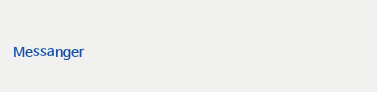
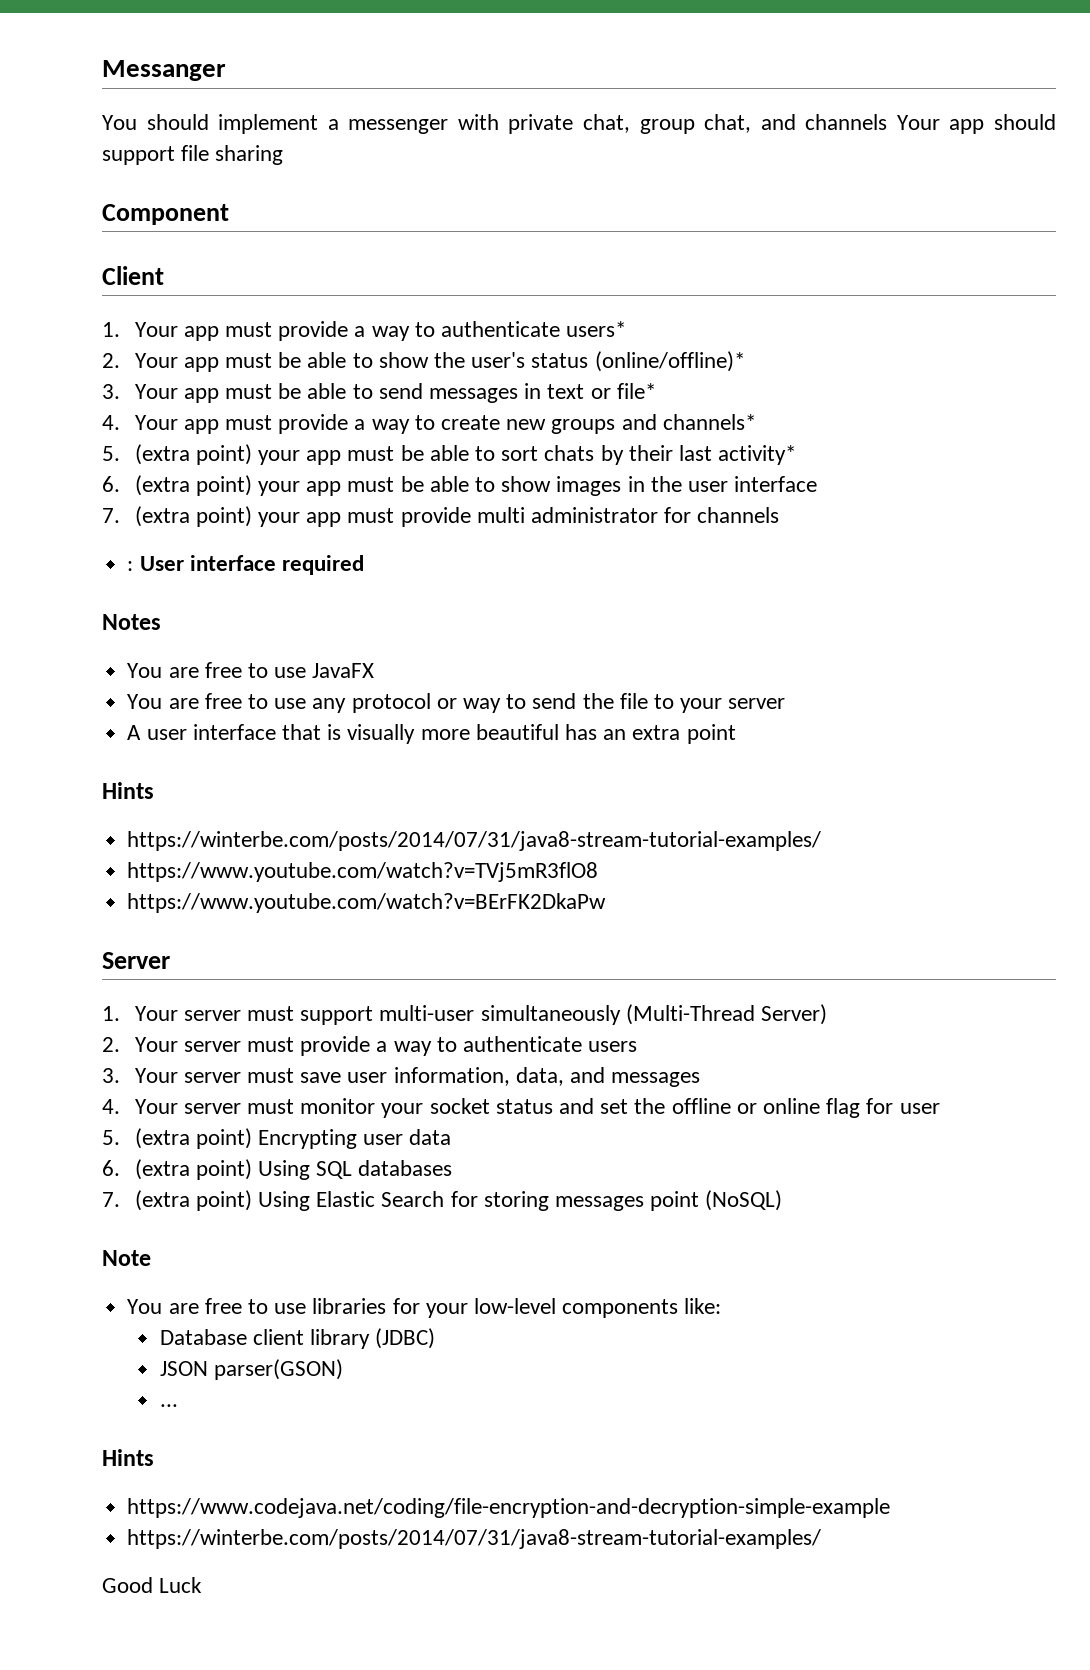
(85, 53) none -> [102,114,1056,134] [102,145,284,165] [102,204,229,225] [102,266,164,285] [102,321,627,341] [102,351,745,372] [102,383,656,403] [102,414,756,434] [102,444,797,465] [102,475,818,496] [102,506,780,527] [127,555,364,575] [102,614,161,630] [127,662,375,678] [127,693,786,713] [127,724,736,744] [102,782,154,799] [127,831,822,851] [127,862,599,882] [127,893,607,913] [102,952,170,969] [102,1004,827,1025] [102,1036,638,1056] [102,1067,701,1087] [102,1098,940,1118] [102,1128,452,1149] [102,1159,453,1180] [102,1190,783,1211] [102,1250,151,1266] [127,1298,722,1318] [159,1328,436,1349] [159,1359,344,1380] [159,1404,178,1407] [102,1449,154,1466] [127,1498,891,1518] [127,1529,822,1549] [102,1577,203,1593] // You should implement a messenger with private chat, group chat, and channels Your app should support file sharing // Component // Client // 1. Your app must provide a way to authenticate users* // 2. Your app must be able to show the user's status (online/offline)* // 3. Your app must be able to send messages in text or file* // 4. Your app must provide a way to create new groups and channels* // 5. (extra point) your app must be able to sort chats by their last activity* // 6. (extra point) your app must be able to show images in the user interface // 7. (extra point) your app must provide multi administrator for channels // : User interface required // Notes // You are free to use JavaFX // You are free to use any protocol or way to send the file to your server // A user interface that is visually more beautiful has an extra point // Hints // https://winterbe.com/posts/2014/07/31/java8-stream-tutorial-examples/ // https://www.youtube.com/watch?v=TVj5mR3flO8 // https://www.youtube.com/watch?v=BErFK2DkaPw // Server // 1. Your server must support multi-user simultaneously (Multi-Thread Server) // 2. Your server must provide a way to authenticate users // 3. Your server must save user information, data, and messages // 4. Your server must monitor your socket status and set the offline or online flag for user // 5. (extra point) Encrypting user data // 6. (extra point) Using SQL databases // 7. (extra point) Using Elastic Search for storing messages point (NoSQL) // Note // You are free to use libraries for your low-level components like: // Database client library (JDBC) // JSON parser(GSON) // ... // Hints // https://www.codejava.net/coding/file-encryption-and-decryption-simple-example // https://winterbe.com/posts/2014/07/31/java8-stream-tutorial-examples/ // Good Luck

